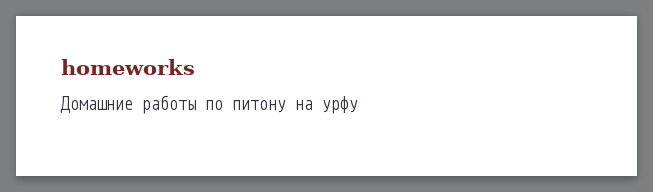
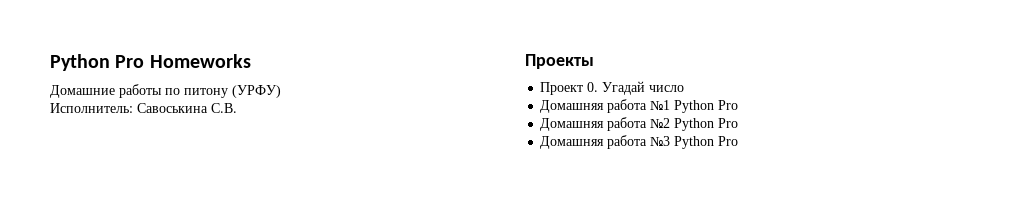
[61,59,195,75] homeworks -> [50,54,251,71] Python Pro Homeworks
[295,96,358,114] на урфу -> [232,85,281,98] [50,103,237,113] [525,54,594,69] [540,81,685,95] [540,99,739,113] [540,117,739,131] [540,135,739,149] (УРФУ) // Исполнитель: Савоськина С.В. // Проекты // Проект 0. Угадай число // Домашняя работа №1 Python Pro // Домашняя работа №2 Python Pro // Домашняя работа №3 Python Pro

